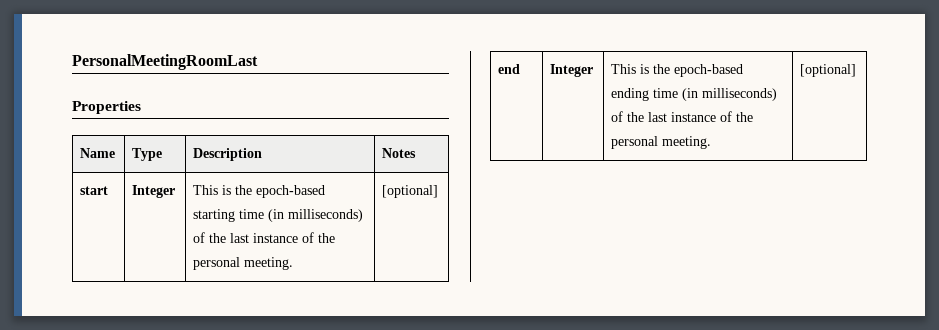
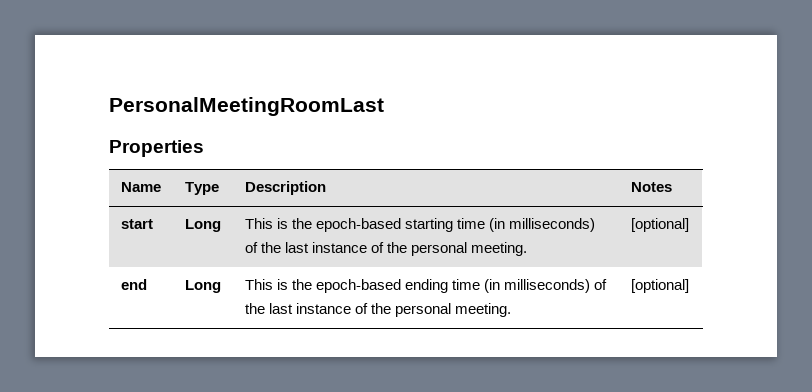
[132,185,176,198] Integer -> [184,219,221,232] Long
[550,64,594,77] Integer -> [184,280,221,293] Long

